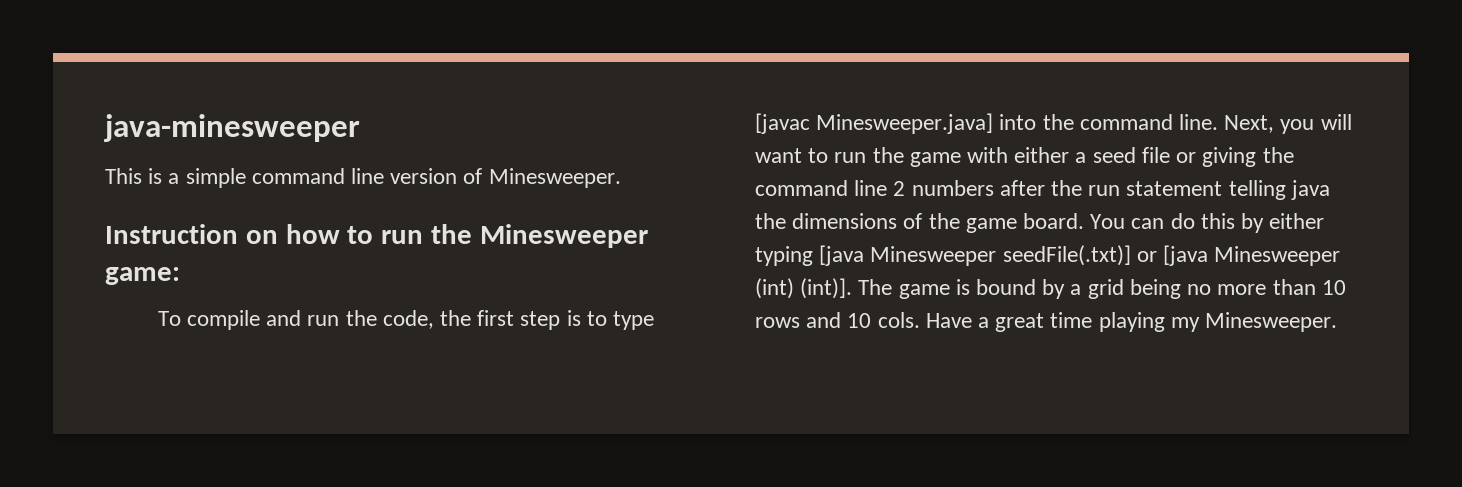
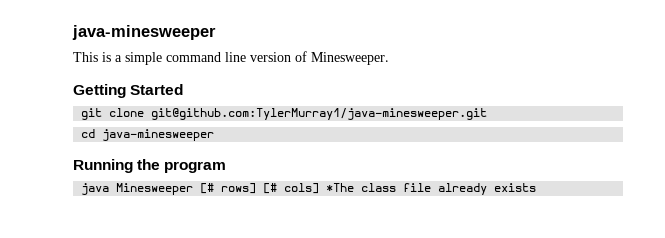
[105,224,648,248] [105,267,180,285] [157,310,655,330] [755,113,1352,134] [755,147,1294,167] [755,180,1330,200] [755,213,1325,233] [755,245,1341,266] [755,278,1346,299] [755,312,1338,332] Instruction on how to run the Minesweeper game: // To compile and run the code, the first step is to type [javac Minesweeper.java] into the command line. Next, you will want to run the game with either a seed file or giving the command line 2 numbers after the run statement telling java the dimensions of the game board. You can do this by either typing [java Minesweeper seedFile(.txt)] or [java Minesweeper (int) (int)]. The game is bound by a grid being no more than 10 rows and 10 cols. Have a great time playing my Minesweeper. -> [73,84,184,98] [81,108,488,120] [81,129,215,141] [73,159,227,173] [81,183,537,195] Getting Started // git clone git@github.com:TylerMurray1/java-minesweeper.git // cd java-minesweeper // Running the program // java Minesweeper [# rows] [# cols] *The class file already exists

